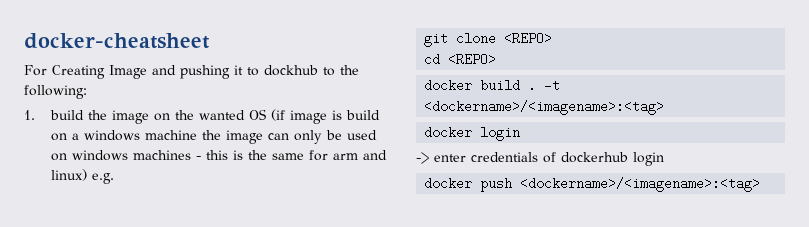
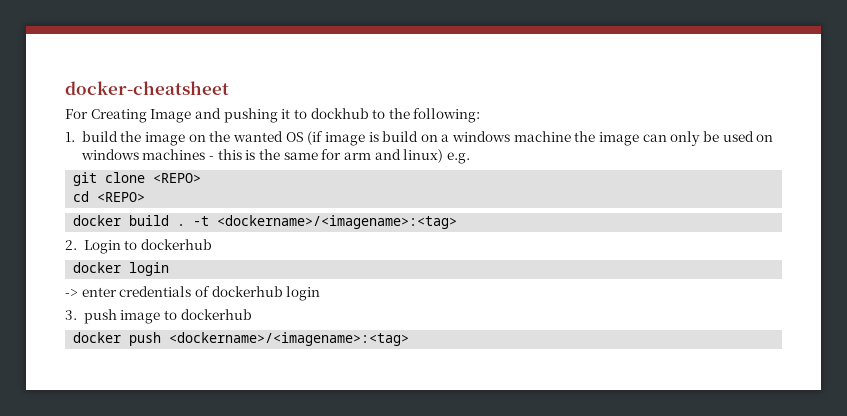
(665, 107) none -> [65,239,213,254] // 2. Login to dockerhub
(664, 159) none -> [65,309,252,324] // 3. push image to dockerhub

